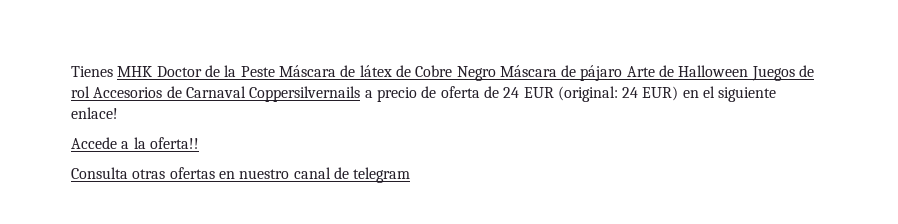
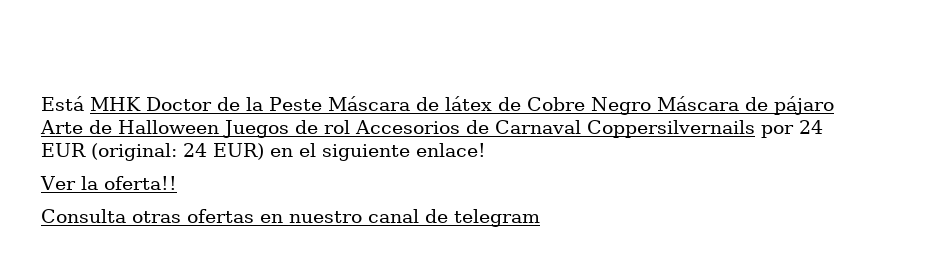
[71,66,113,77] Tienes -> [41,96,84,111] Está
[364,86,499,102] a precio de oferta de -> [761,125,794,138] por
[71,137,130,149] Accede a -> [40,176,76,190] Ver

